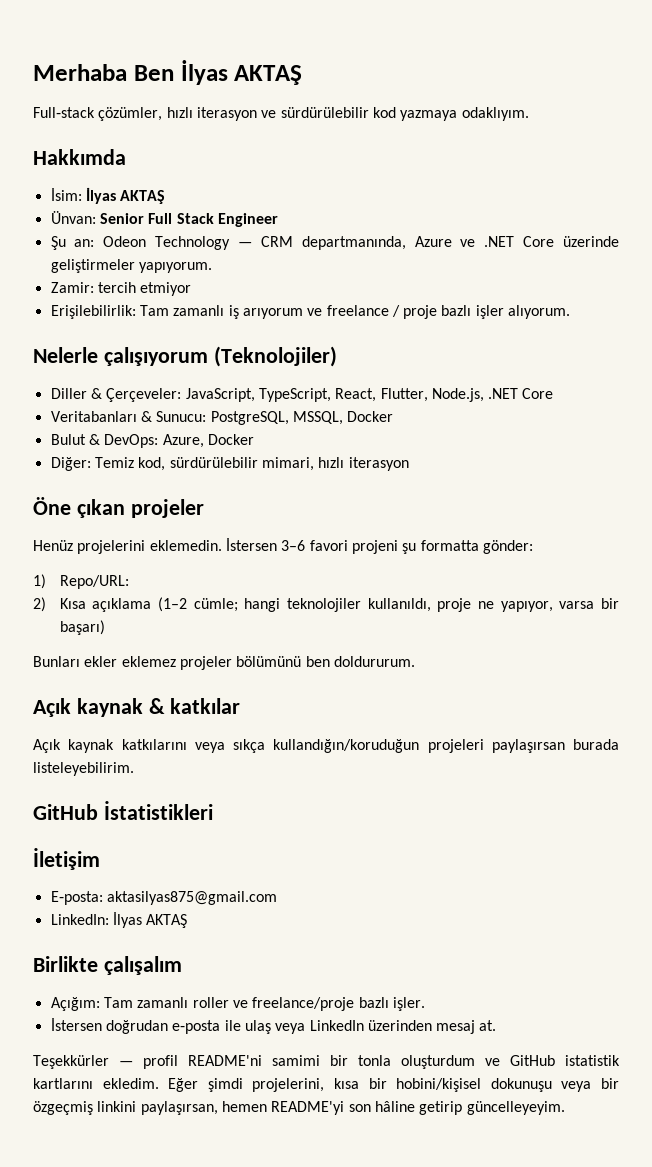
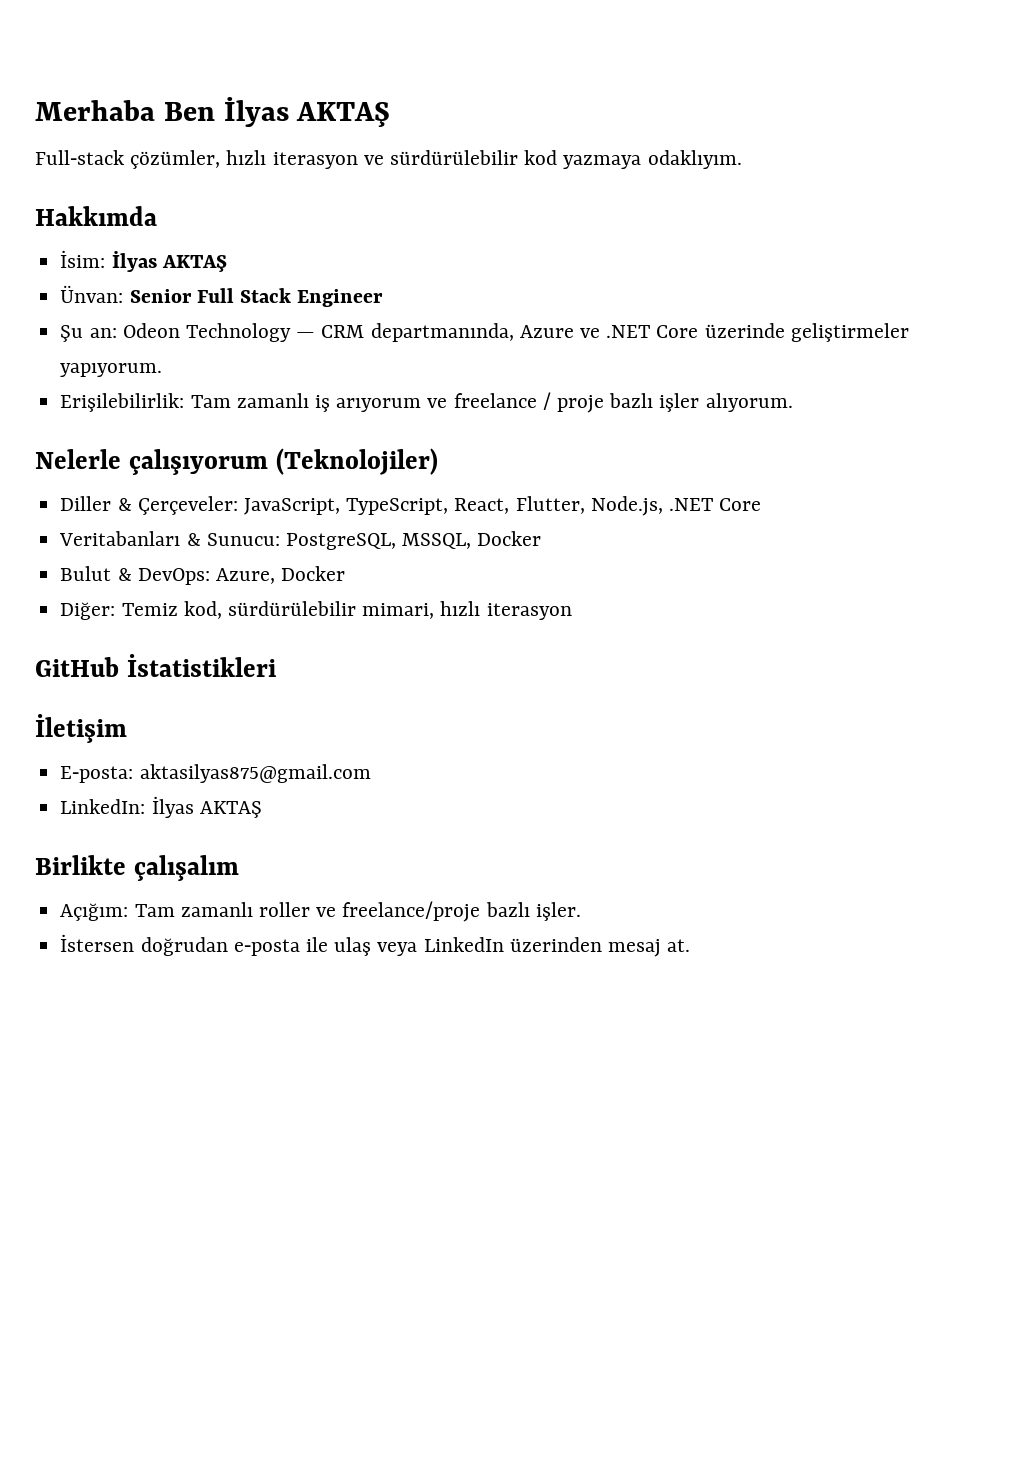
[50,282,192,296] // Zamir: tercih etmiyor -> (163, 370) none
[33,497,204,518] [33,538,533,554] [33,574,129,589] [33,597,619,612] [59,620,105,635] [33,656,415,670] [33,698,241,717] [33,739,619,753] [33,762,134,776] // Öne çıkan projeler // Henüz projelerini eklemedin. İstersen 3–6 favori projeni şu formatta gönder: // 1) Repo/URL: // 2) Kısa açıklama (1–2 cümle; hangi teknolojiler kullanıldı, proje ne yapıyor, varsa bir başarı) // Bunları ekler eklemez projeler bölümünü ben doldururum. // Açık kaynak & katkılar // Açık kaynak katkılarını veya sıkça kullandığın/koruduğun projeleri paylaşırsan burada listeleyebilirim. -> (572, 611) none
[33,1055,620,1069] [33,1078,620,1092] [33,1101,565,1115] // Teşekkürler — profil README'ni samimi bir tonla oluşturdum ve GitHub istatistik kartlarını ekledim. Eğer şimdi projelerini, kısa bir hobini/kişisel dokunuşu veya bir özgeçmiş linkini paylaşırsan, hemen README'yi son hâline getirip güncelleyeyim. -> (691, 945) none

